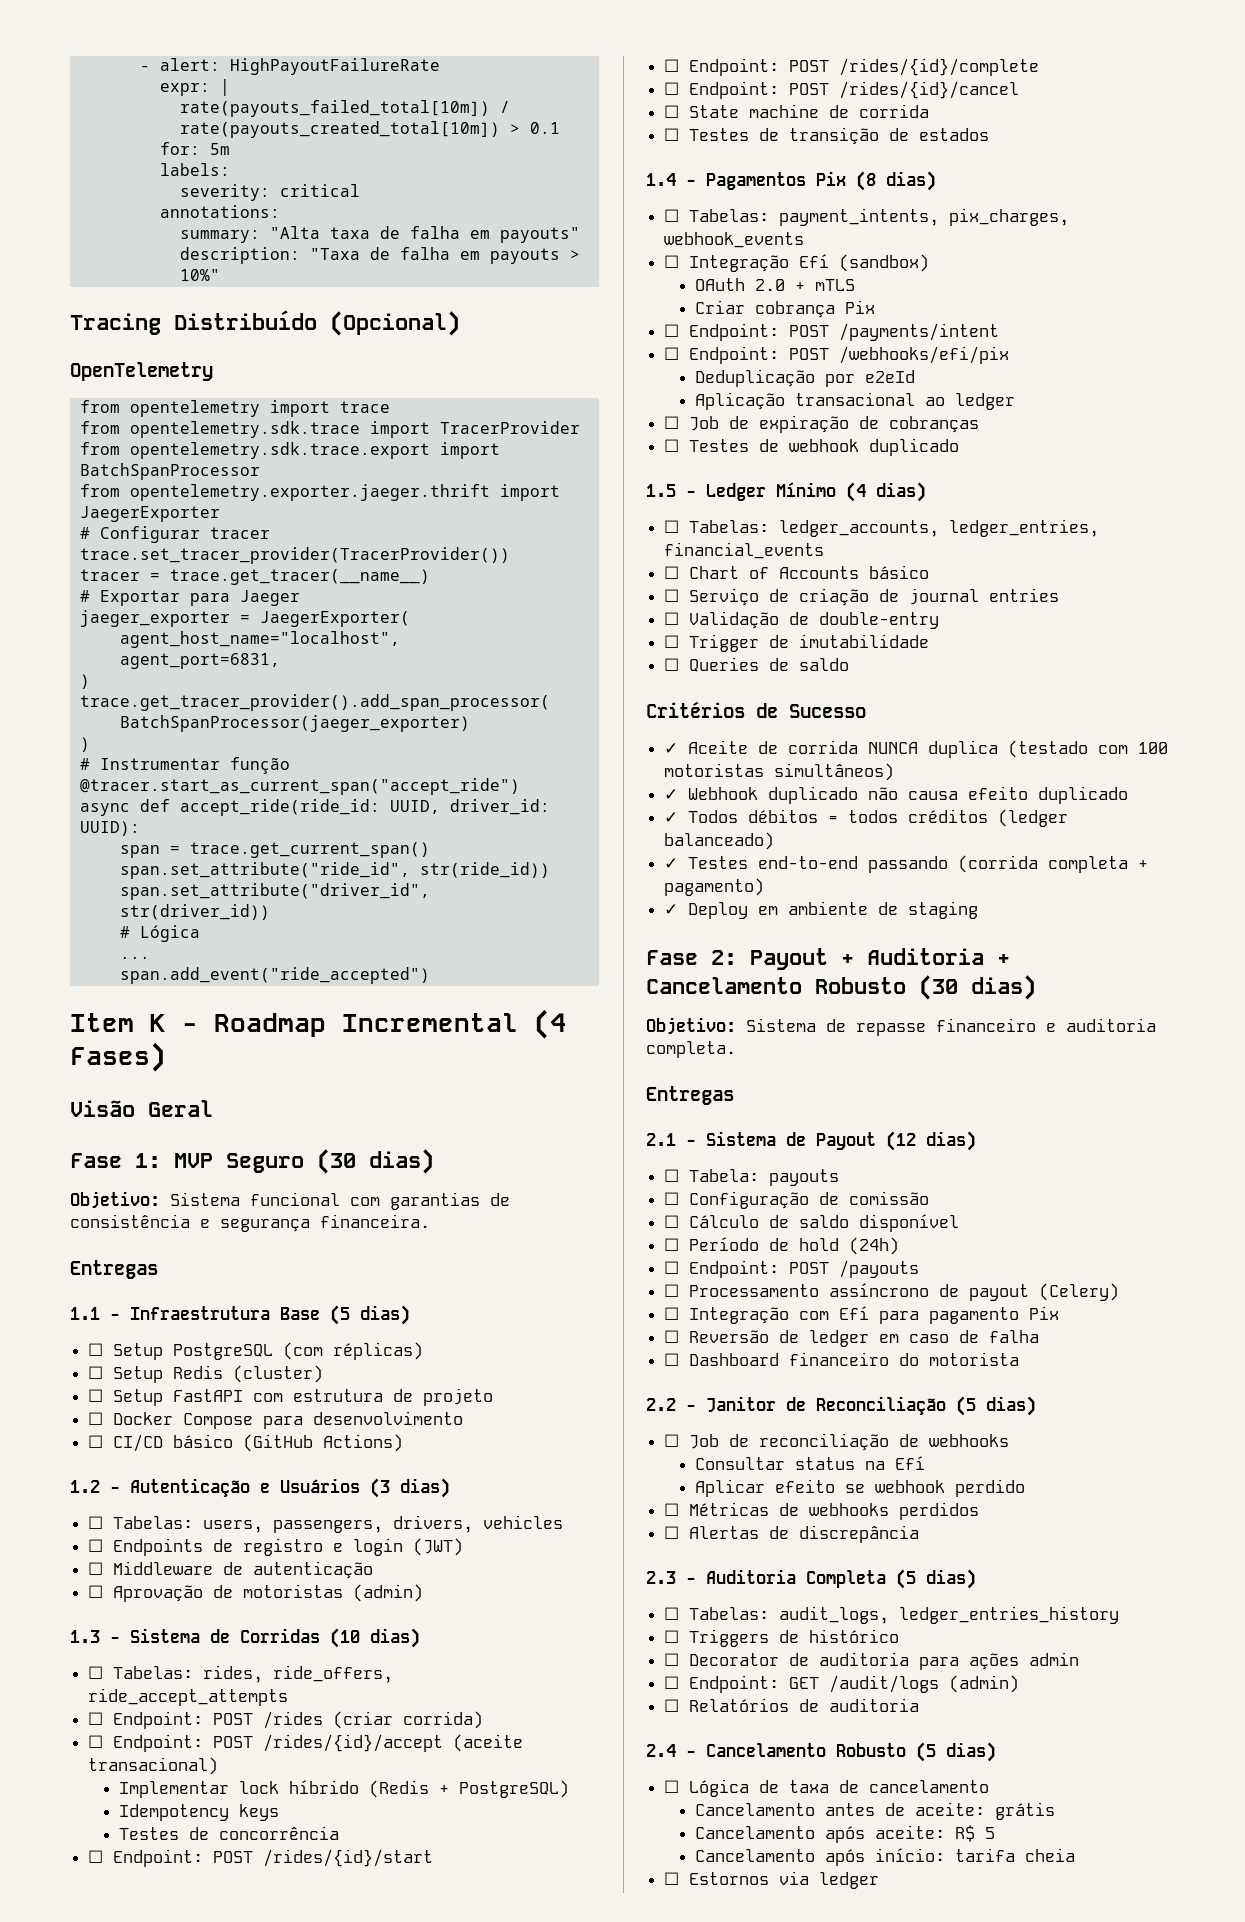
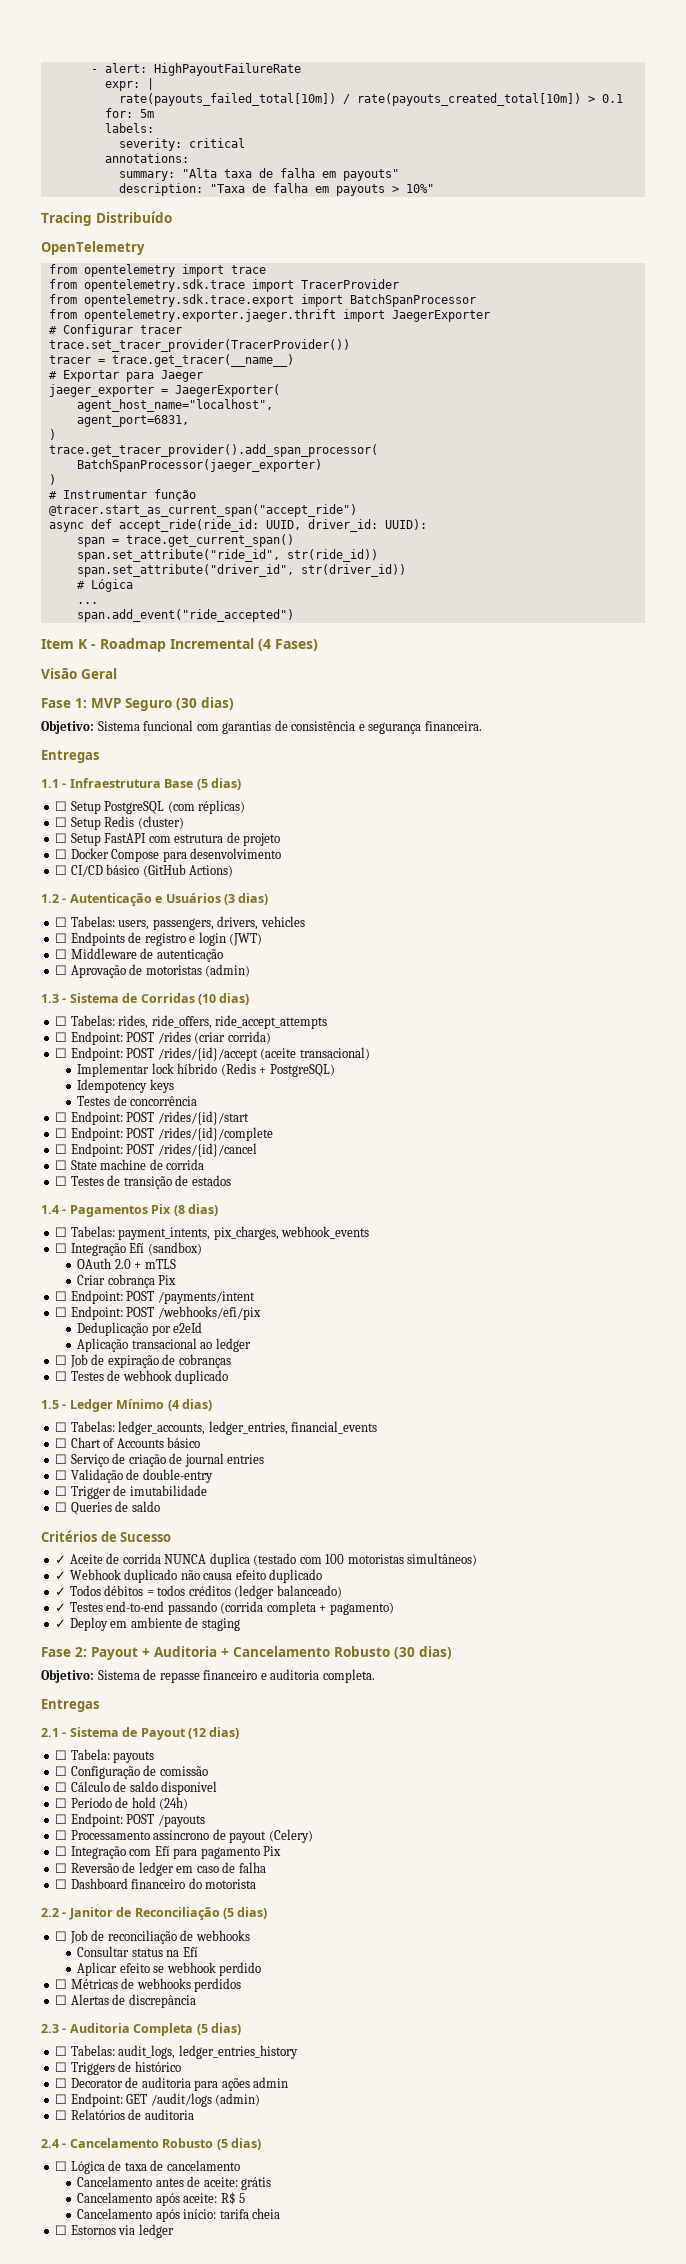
[330,311,460,336] (Opcional) -> (172, 217) none

